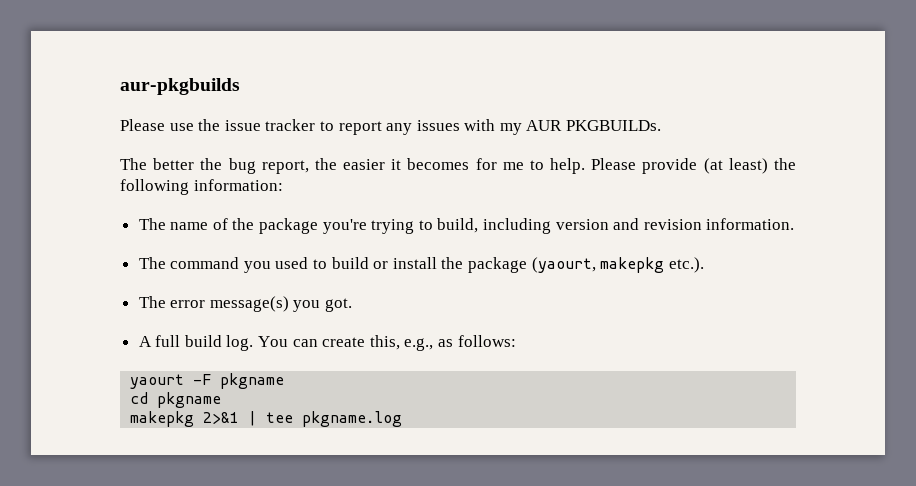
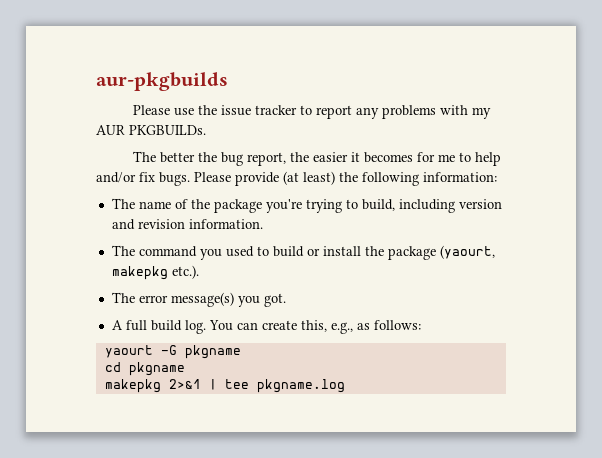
[416,120,460,131] issues -> [381,105,436,119] problems
[550,158,586,174] help. -> [474,152,501,166] [96,172,190,186] help and/or fix bugs.
[193,374,212,385] -F -> [160,345,177,355] -G

